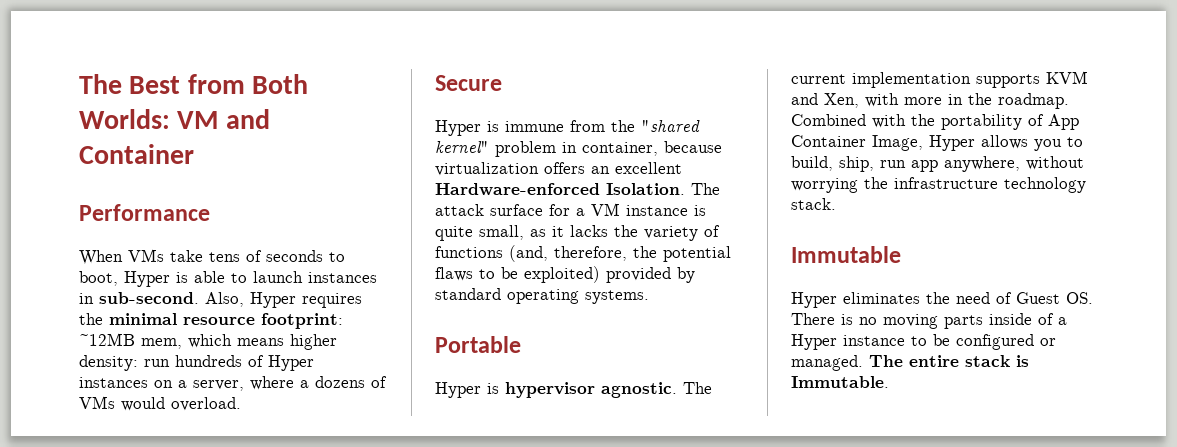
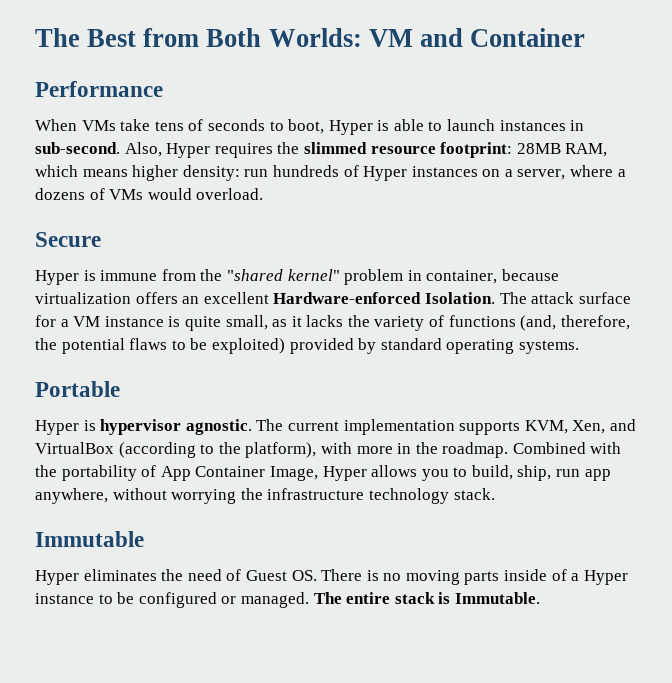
[109,313,177,325] minimal -> [303,142,367,154] slimmed
[79,333,182,349] ~12MB mem, -> [516,143,608,157] 28MB RAM,
[1046,71,1088,84] [791,93,859,108] KVM and Xen, -> [524,419,636,434] [35,442,317,458] KVM, Xen, and VirtualBox (according to the platform),

